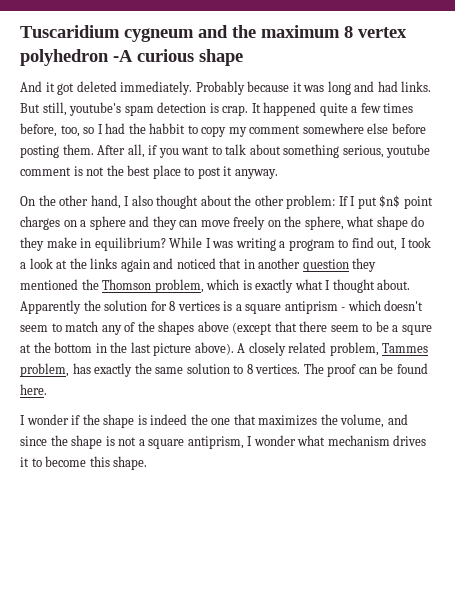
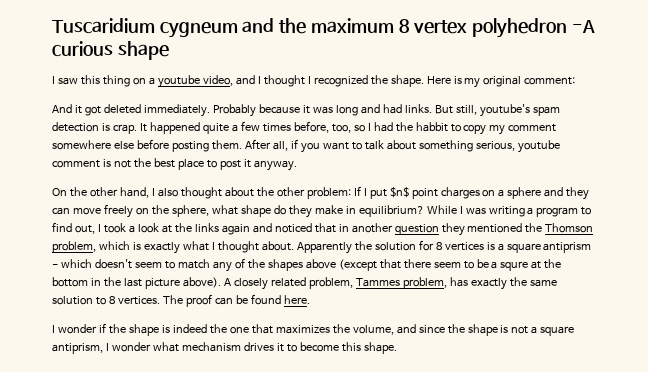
(243, 57) none -> [52,75,576,88] // I saw this thing on a youtube video, and I thought I recognized the shape. Here is my original comment:

